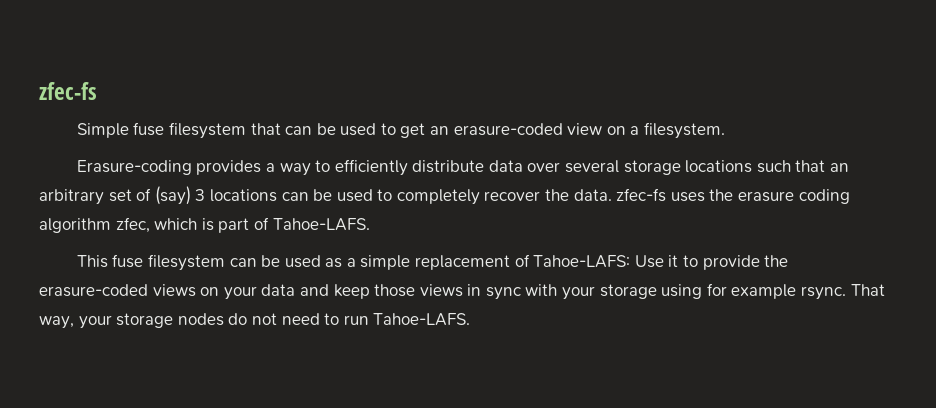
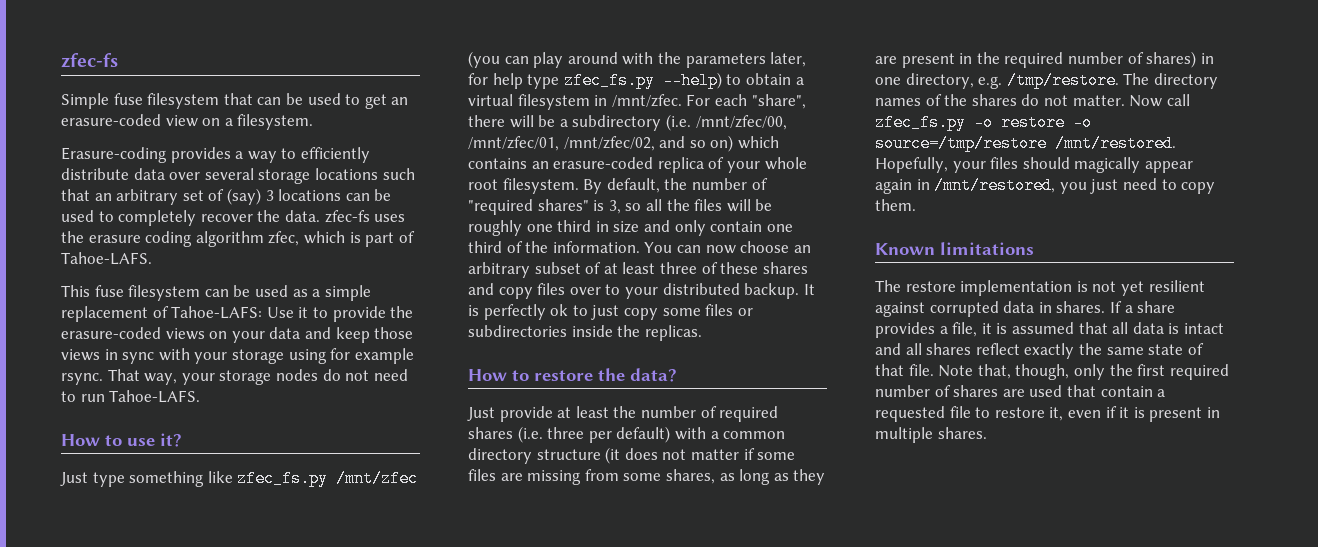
(471, 319) none -> [61,433,182,447] [60,470,419,487] [468,51,807,68] [468,72,804,89] [468,94,806,110] [468,114,787,131] [468,135,779,152] [468,157,807,173] [468,178,768,194] [468,199,773,215] [468,220,793,236] [468,241,811,254] [468,262,808,278] [468,283,815,299] [468,304,753,320] [468,325,702,341] [468,368,677,382] [467,406,779,422] [468,426,786,443] [468,447,796,464] [468,469,826,485] [875,51,1214,68] [875,72,1218,89] [875,94,1190,107] [875,114,1092,131] [875,135,1176,152] [875,157,1193,173] [875,177,1216,194] [875,199,916,211] [875,242,1034,255] [875,280,1205,296] [875,301,1176,317] [875,322,1224,338] [875,343,1204,359] [875,364,1229,380] [875,385,1166,397] [875,406,1220,422] [875,427,987,443] // How to use it? // Just type something like zfec_fs.py /mnt/zfec (you can play around with the parameters later, for help type zfec_fs.py --help) to obtain a virtual filesystem in /mnt/zfec. For each "share", there will be a subdirectory (i.e. /mnt/zfec/00, /mnt/zfec/01, /mnt/zfec/02, and so on) which contains an erasure-coded replica of your whole root filesystem. By default, the number of "required shares" is 3, so all the files will be roughly one third in size and only contain one third of the information. You can now choose an arbitrary subset of at least three of these shares and copy files over to your distributed backup. It is perfectly ok to just copy some files or subdirectories inside the replicas. // How to restore the data? // Just provide at least the number of required shares (i.e. three per default) with a common directory structure (it does not matter if some files are missing from some shares, as long as they are present in the required number of shares) in one directory, e.g. /tmp/restore. The directory names of the shares do not matter. Now call zfec_fs.py -o restore -o source=/tmp/restore /mnt/restored. Hopefully, your files should magically appear again in /mnt/restored, you just need to copy them. // Known limitations // The restore implementation is not yet resilient against corrupted data in shares. If a share provides a file, it is assumed that all data is intact and all shares reflect exactly the same state of that file. Note that, though, only the first required number of shares are used that contain a requested file to restore it, even if it is present in multiple shares.

